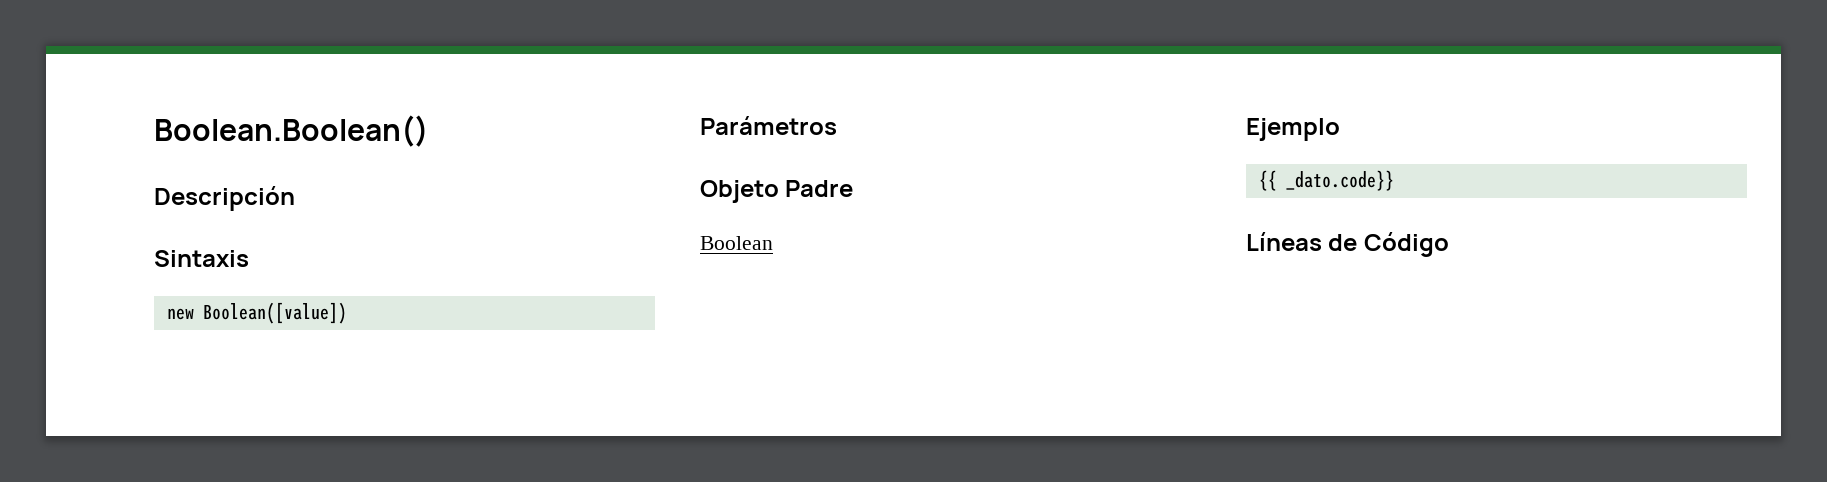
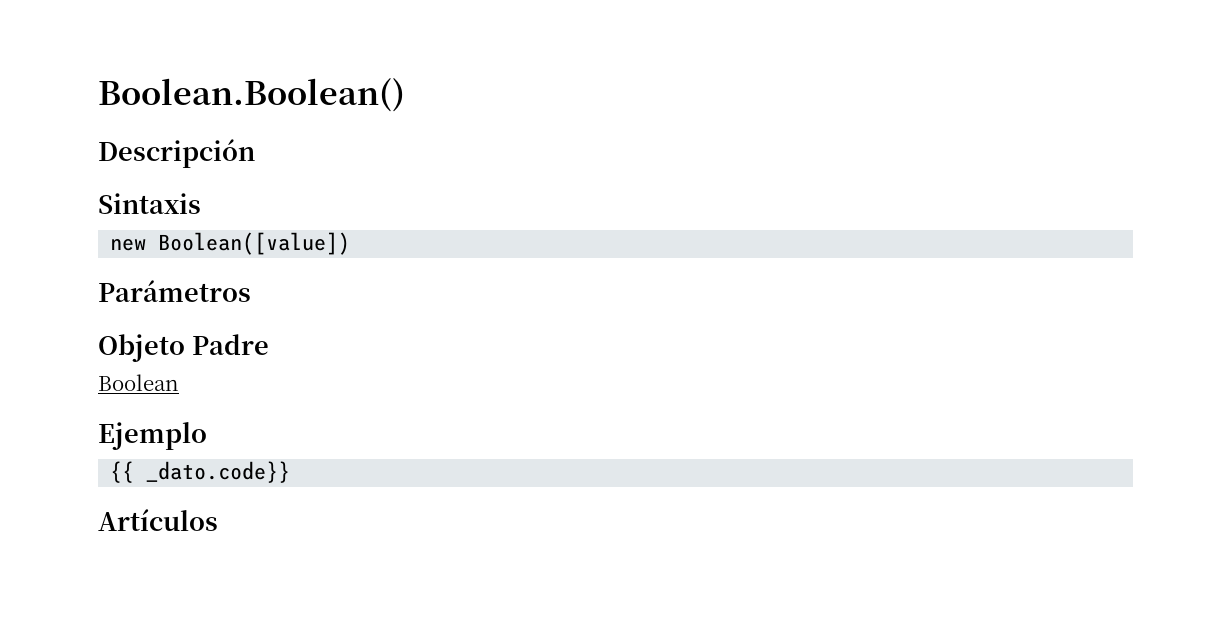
[1246,232,1449,257] Líneas de Código -> [98,509,218,531] Artículos

